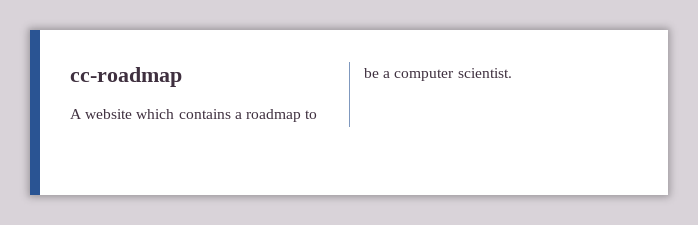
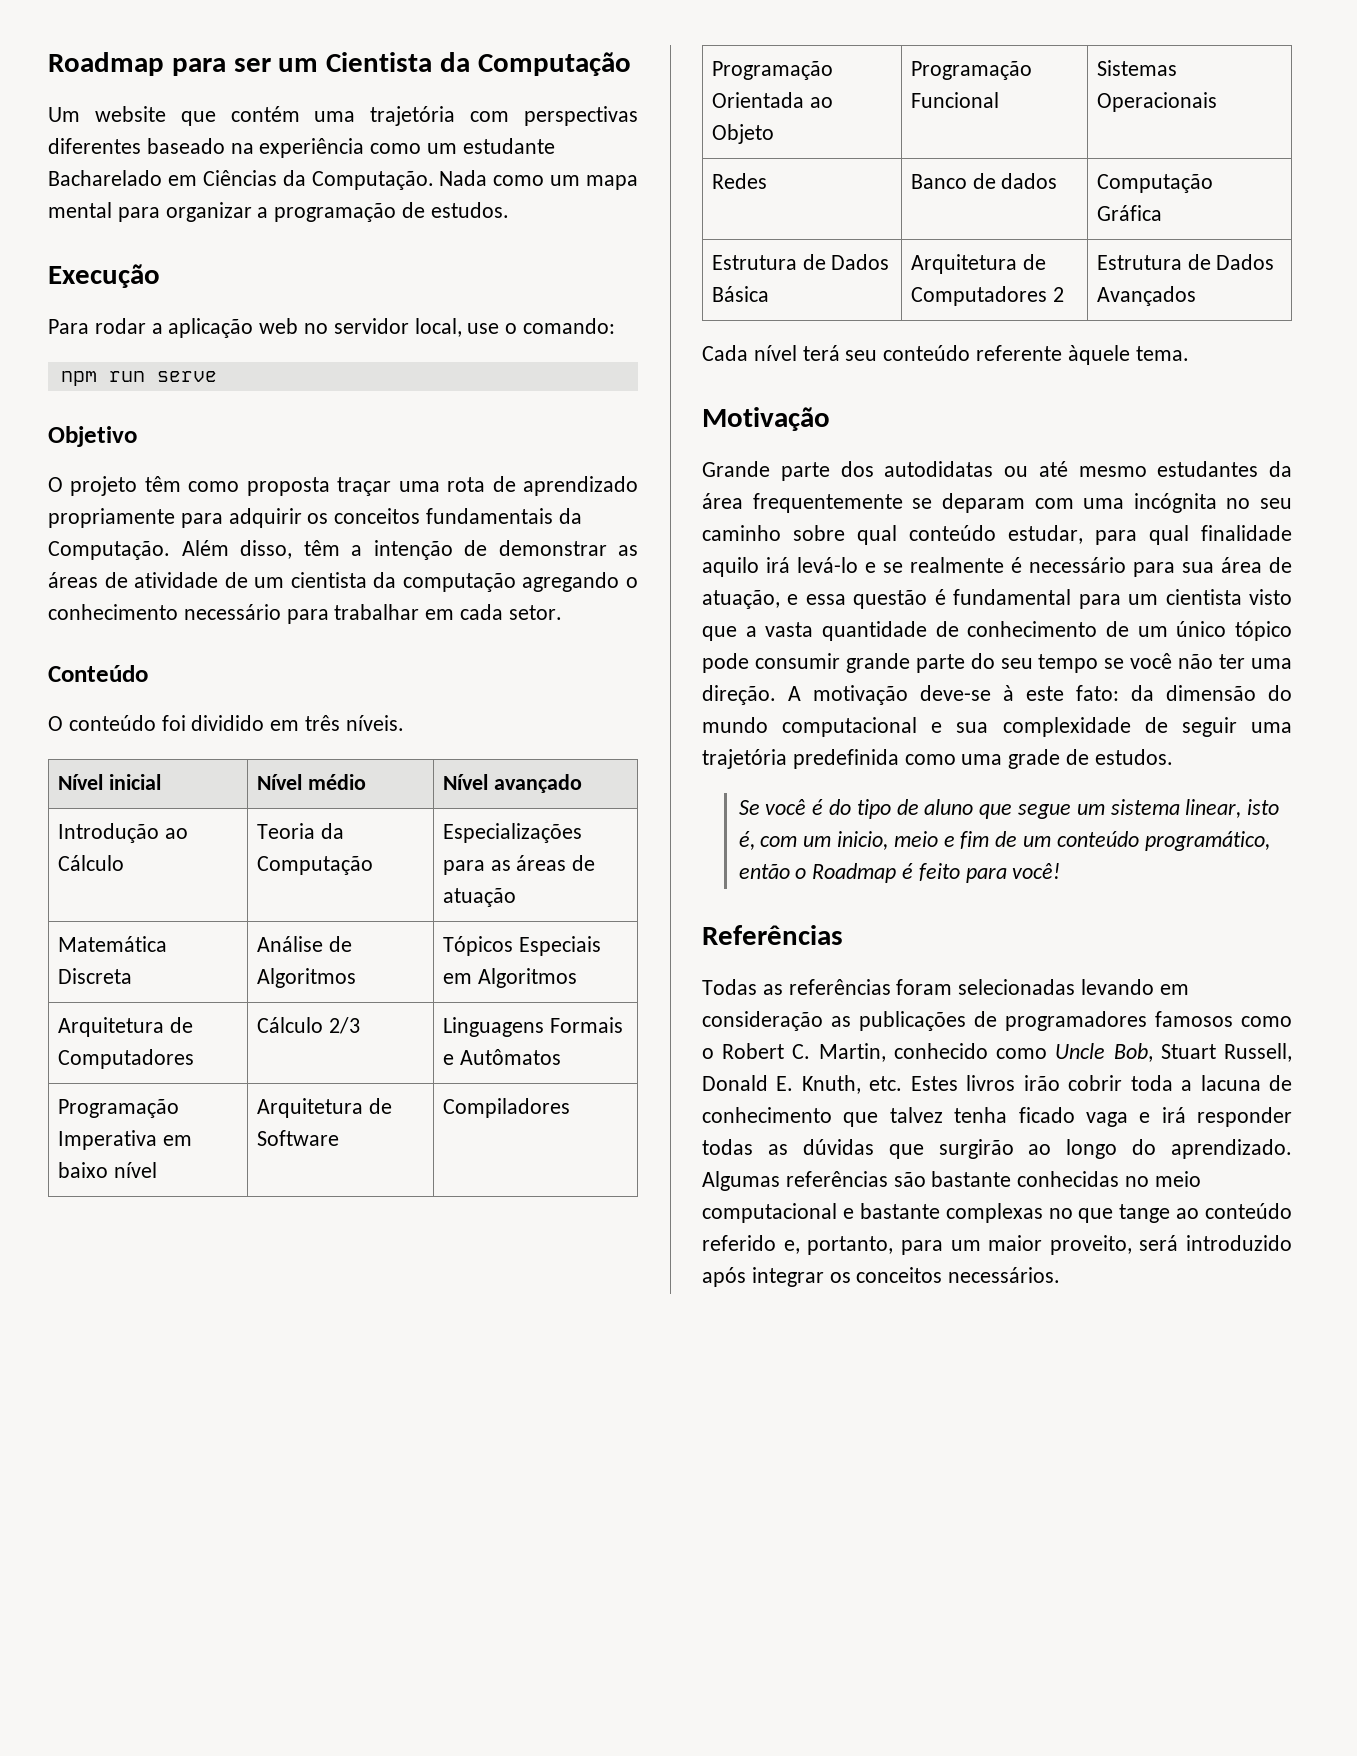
[70,67,182,87] [70,109,318,122] [364,68,512,81] cc-roadmap // A website which contains a roadmap to be a computer scientist. -> [48,52,631,76] [48,106,638,126] [48,138,555,158] [48,170,638,190] [48,202,509,222] [48,264,160,288] [48,318,616,338] [60,371,217,386] [48,426,137,447] [48,476,639,496] [48,508,582,528] [48,540,638,560] [48,572,638,592] [48,604,562,624] [48,665,148,682] [48,715,404,731] [57,774,161,790] [256,774,366,790] [442,774,582,793] [57,823,188,843] [57,855,124,871] [256,823,344,839] [256,856,373,875] [442,823,582,843] [442,855,596,875] [442,888,516,907] [57,936,167,952] [57,968,132,984] [256,936,352,952] [256,968,356,988] [442,936,601,956] [442,968,577,988] [57,1017,193,1037] [57,1049,194,1069] [256,1017,360,1034] [442,1017,623,1037] [442,1049,561,1065] [57,1099,179,1118] [57,1130,192,1150] [57,1162,157,1178] [256,1098,392,1118] [256,1130,339,1146] [442,1098,570,1118] [711,61,833,80] [711,92,833,108] [711,124,774,144] [910,61,1032,80] [910,92,999,108] [1096,60,1177,76] [1096,92,1217,112] [711,173,767,189] [910,173,1058,189] [1096,174,1213,193] [1096,205,1162,221] [711,254,890,270] [711,286,769,302] [910,254,1046,274] [910,286,1064,306] [1096,254,1275,270] [1096,286,1196,306] [702,345,1189,365] [702,407,830,431] [702,461,1292,481] [702,493,1292,513] [702,525,1292,545] [702,557,1292,577] [702,589,1292,609] [702,621,1292,641] [702,653,1292,673] [702,685,1292,705] [702,717,1292,737] [702,749,1173,769] [738,799,1280,819] [738,831,1270,851] [738,863,1061,883] [702,925,843,945] [702,979,1189,995] [702,1011,1292,1031] [702,1043,1292,1062] [702,1075,1292,1094] [702,1107,1292,1127] [702,1139,1292,1159] [702,1171,1201,1191] [702,1203,1292,1223] [702,1235,1292,1255] [702,1267,1061,1287] Roadmap para ser um Cientista da Computação // Um website que contém uma trajetória com perspectivas diferentes baseado na experiência como um estudante Bacharelado em Ciências da Computação. Nada como um mapa mental para organizar a programação de estudos. // Execução // Para rodar a aplicação web no servidor local, use o comando: // npm run serve // Objetivo // O projeto têm como proposta traçar uma rota de aprendizado propriamente para adquirir os conceitos fundamentais da Computação. Além disso, têm a intenção de demonstrar as áreas de atividade de um cientista da computação agregando o conhecimento necessário para trabalhar em cada setor. // Conteúdo // O conteúdo foi dividido em três níveis. // Nível inicial | Nível médio | Nível avançado // Introdução ao Cálculo | Teoria da Computação | Especializações para as áreas de atuação // Matemática Discreta | Análise de Algoritmos | Tópicos Especiais em Algoritmos // Arquitetura de Computadores | Cálculo 2/3 | Linguagens Formais e Autômatos // Programação Imperativa em baixo nível | Arquitetura de Software | Compiladores // Programação Orientada ao Objeto | Programação Funcional | Sistemas Operacionais // Redes | Banco de dados | Computação Gráfica // Estrutura de Dados Básica | Arquitetura de Computadores 2 | Estrutura de Dados Avançados // Cada nível terá seu conteúdo referente àquele tema. // Motivação // Grande parte dos autodidatas ou até mesmo estudantes da área frequentemente se deparam com uma incógnita no seu caminho sobre qual conteúdo estudar, para qual finalidade aquilo irá levá-lo e se realmente é necessário para sua área de atuação, e essa questão é fundamental para um cientista visto que a vasta quantidade de conhecimento de um único tópico pode consumir grande parte do seu tempo se você não ter uma direção. A motivação deve-se à este fato: da dimensão do mundo computacional e sua complexidade de seguir uma trajetória predefinida como uma grade de estudos. // Se você é do tipo de aluno que segue um sistema linear, isto é, com um inicio, meio e fim de um conteúdo programático, então o Roadmap é feito para você! // Referências // Todas as referências foram selecionadas levando em consideração as publicações de programadores famosos como o Robert C. Martin, conhecido como Uncle Bob, Stuart Russell, Donald E. Knuth, etc. Estes livros irão cobrir toda a lacuna de conhecimento que talvez tenha ficado vaga e irá responder todas as dúvidas que surgirão ao longo do aprendizado. Algumas referências são bastante conhecidas no meio computacional e bastante complexas no que tange ao conteúdo referido e, portanto, para um maior proveito, será introduzido após integrar os conceitos necessários.

